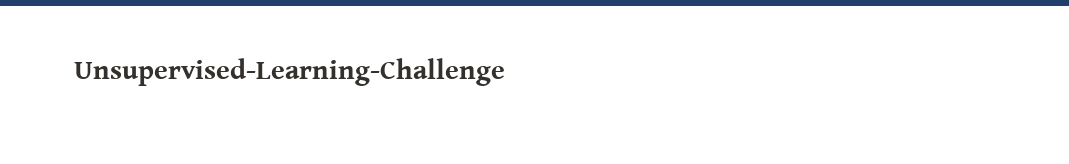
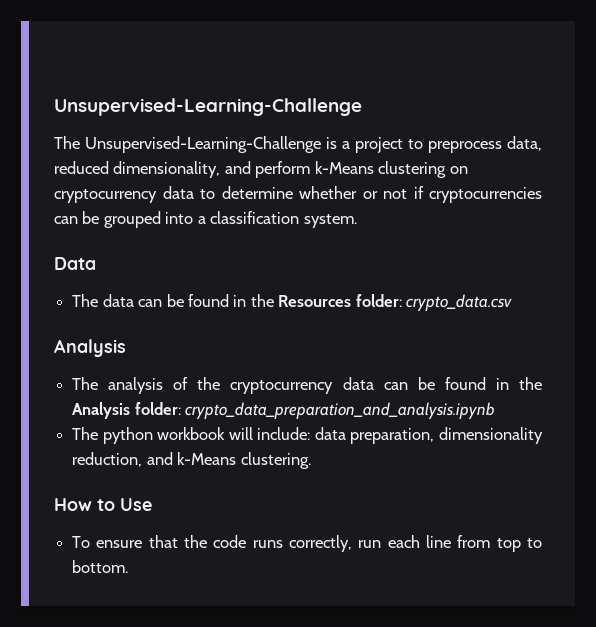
[74,58,505,86] Unsupervised-Learning-Challenge -> [54,98,362,116] [54,136,542,153] [54,161,468,178] [54,186,542,203] [54,211,357,228] [54,257,96,270] [72,294,513,311] [54,339,126,357] [72,377,543,394] [72,402,496,419] [72,427,543,444] [72,452,311,469] [54,498,152,511] [72,535,543,552] [72,560,129,573] Unsupervised-Learning-Challenge // The Unsupervised-Learning-Challenge is a project to preprocess data, reduced dimensionality, and perform k-Means clustering on cryptocurrency data to determine whether or not if cryptocurrencies can be grouped into a classification system. // Data // The data can be found in the Resources folder: crypto_data.csv // Analysis // The analysis of the cryptocurrency data can be found in the Analysis folder: crypto_data_preparation_and_analysis.ipynb // The python workbook will include: data preparation, dimensionality reduction, and k-Means clustering. // How to Use // To ensure that the code runs correctly, run each line from top to bottom.

